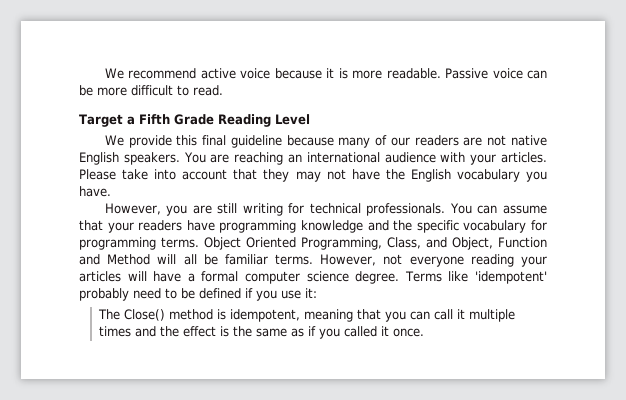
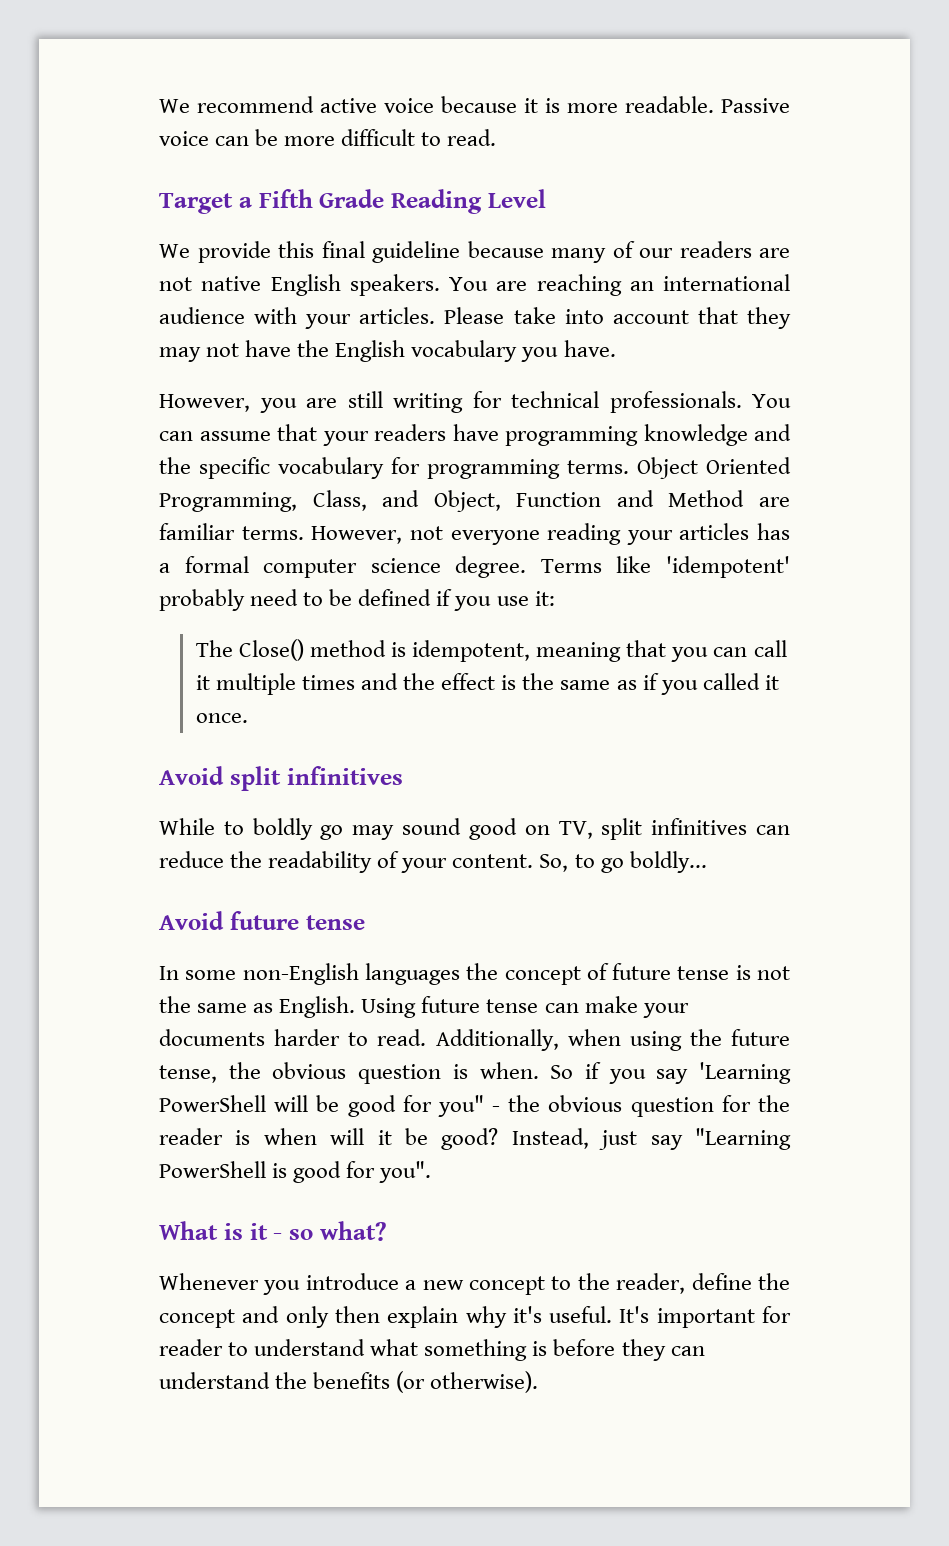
[157,254,218,265] will all be -> [758,497,790,507] are
[127,271,182,282] will have -> [757,523,790,540] has
(424, 332) none -> [159,766,403,791] [159,818,790,840] [159,851,707,873] [159,911,365,930] [159,963,790,985] [159,996,689,1018] [159,1029,790,1051] [159,1062,791,1084] [159,1095,790,1117] [159,1128,791,1150] [159,1161,432,1183] [159,1221,387,1241] [159,1273,790,1295] [159,1306,791,1328] [159,1339,705,1361] [159,1371,539,1393] // Avoid split infinitives // While to boldly go may sound good on TV, split infinitives can reduce the readability of your content. So, to go boldly... // Avoid future tense // In some non-English languages the concept of future tense is not the same as English. Using future tense can make your documents harder to read. Additionally, when using the future tense, the obvious question is when. So if you say 'Learning PowerShell will be good for you" - the obvious question for the reader is when will it be good? Instead, just say "Learning PowerShell is good for you". // What is it - so what? // Whenever you introduce a new concept to the reader, define the concept and only then explain why it's useful. It's important for reader to understand what something is before they can understand the benefits (or otherwise).

